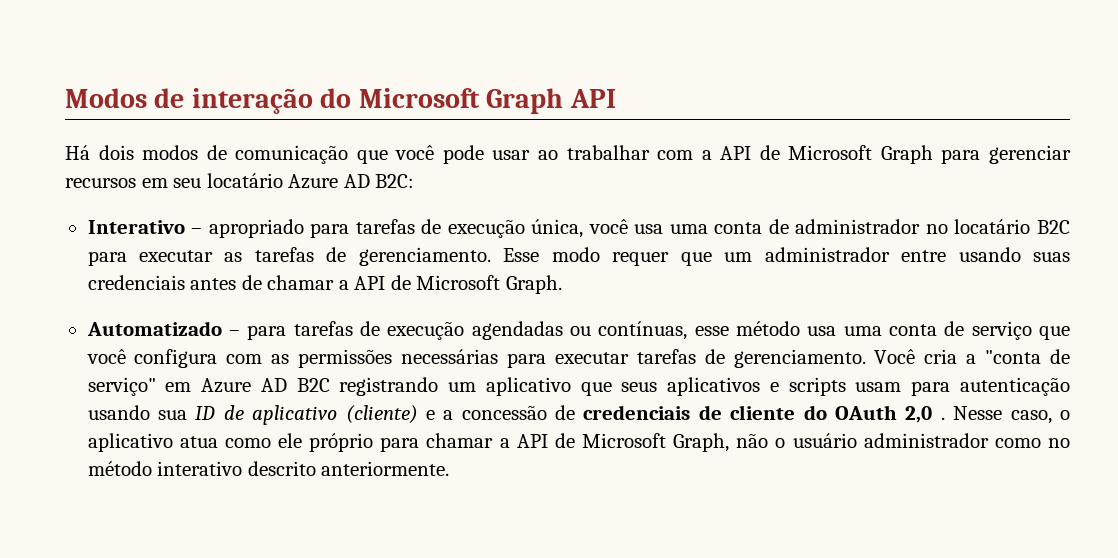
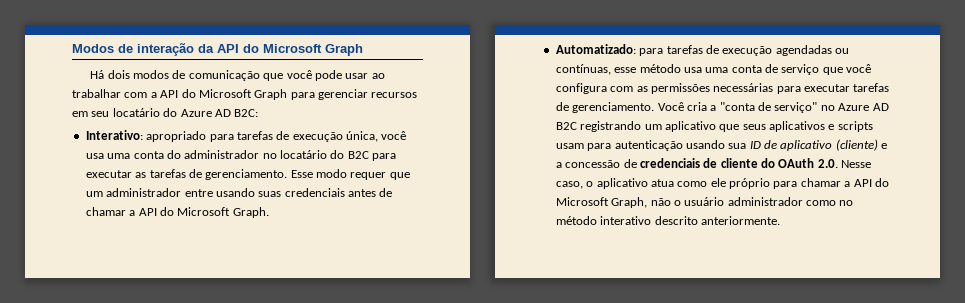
[320,88,616,114] do Microsoft Graph API -> [198,44,363,56] da API do Microsoft Graph
[759,145,780,160] de -> [181,89,196,98] do
(283, 180) none -> [163,108,178,117] do
[87,220,203,234] Interativo – -> [85,130,143,140] Interativo:
[768,219,789,234] de -> [166,150,181,159] do
(1031, 226) none -> [330,150,345,159] do
[390,275,411,290] de -> [159,207,174,216] do
[86,321,240,336] Automatizado – -> [555,44,636,54] Automatizado:
[165,382,192,392] em -> [820,105,835,111] no
[905,406,945,423] 2,0 . -> [817,159,838,168] 2.0.
[554,433,575,448] de -> [874,178,889,187] do

